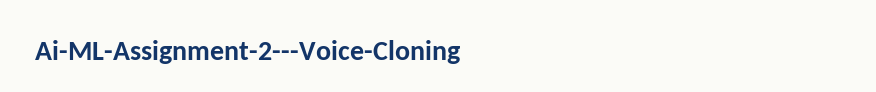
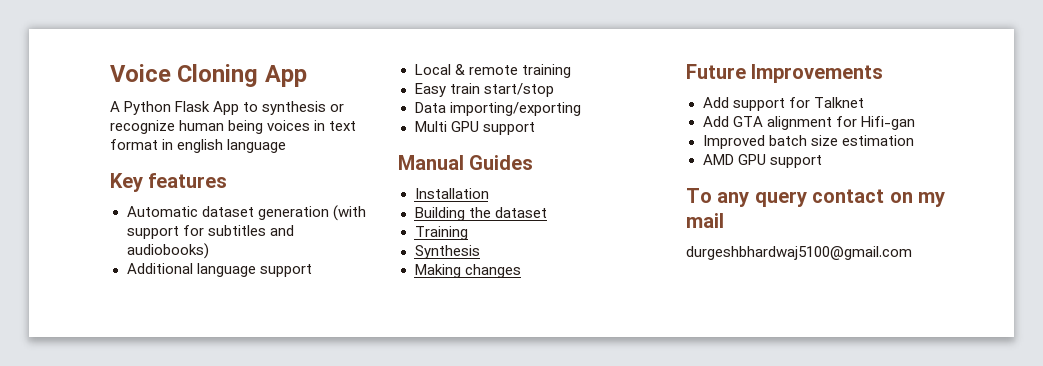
[35,40,460,64] Ai-ML-Assignment-2---Voice-Cloning -> [110,64,307,87] [110,101,345,115] [110,120,357,134] [110,139,287,153] [110,173,228,192] [126,205,366,221] [126,225,294,239] [126,243,209,259] [126,263,312,277] [414,64,571,78] [414,83,554,97] [414,102,581,116] [414,121,535,135] [398,155,534,170] [414,188,489,199] [414,207,547,221] [414,226,468,240] [414,245,480,259] [414,264,521,278] [686,64,884,83] [702,97,864,111] [702,116,915,130] [702,135,914,149] [702,154,822,168] [686,188,945,207] [686,213,724,228] [686,246,912,260] Voice Cloning App // A Python Flask App to synthesis or recognize human being voices in text format in english language // Key features // Automatic dataset generation (with support for subtitles and audiobooks) // Additional language support // Local & remote training // Easy train start/stop // Data importing/exporting // Multi GPU support // Manual Guides // Installation // Building the dataset // Training // Synthesis // Making changes // Future Improvements // Add support for Talknet // Add GTA alignment for Hifi-gan // Improved batch size estimation // AMD GPU support // To any query contact on my mail // durgeshbhardwaj5100@gmail.com

